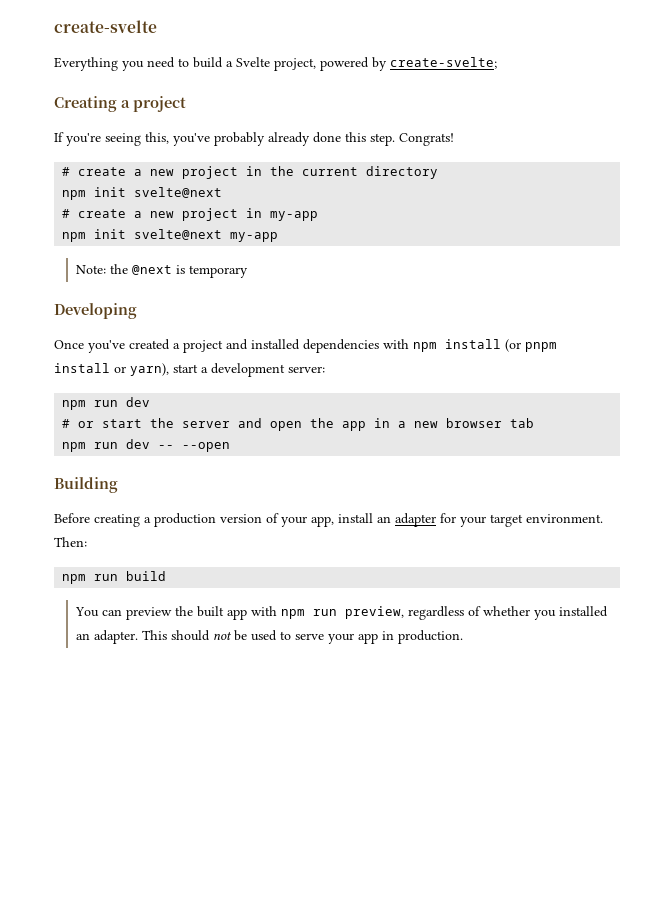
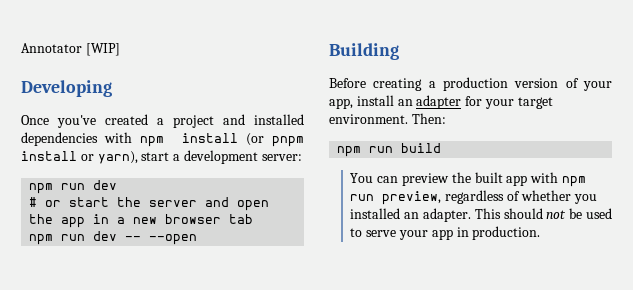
[54,20,157,33] [54,57,497,71] [54,96,186,112] [54,132,454,146] [62,166,439,179] [62,187,223,200] [62,208,319,221] [62,229,279,242] [75,264,248,278] create-svelte // Everything you need to build a Svelte project, powered by create-svelte; // Creating a project // If you're seeing this, you've probably already done this step. Congrats! // # create a new project in the current directory // npm init svelte@next // # create a new project in my-app // npm init svelte@next my-app // Note: the @next is temporary -> [21,43,120,56] Annotator [WIP]

